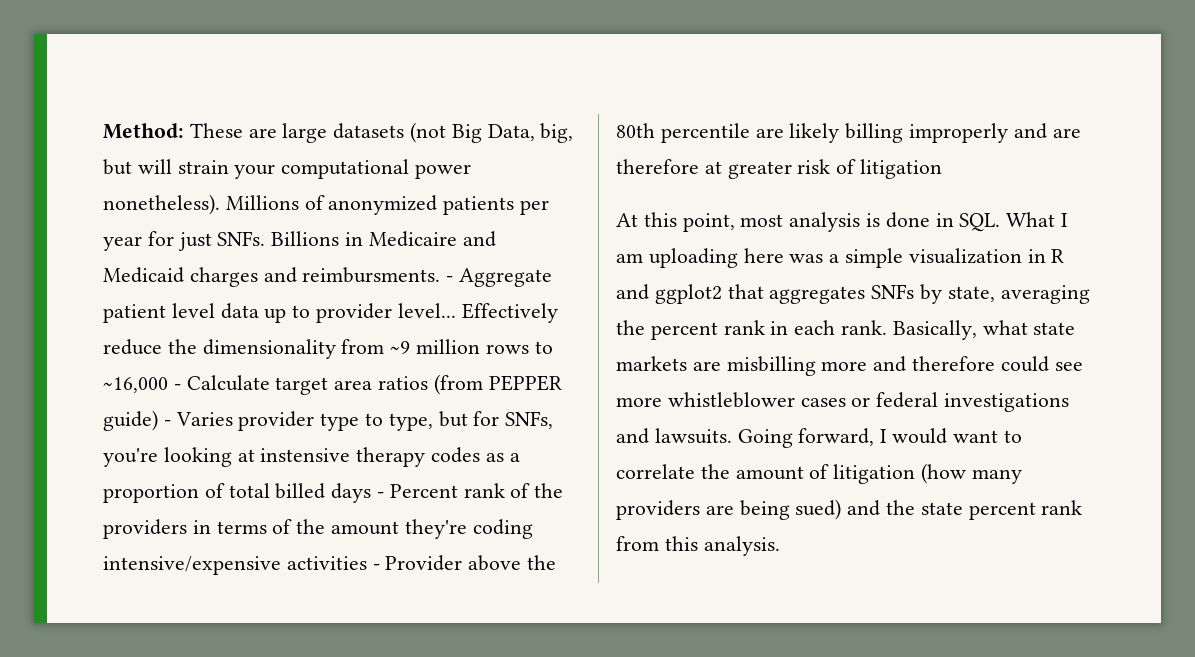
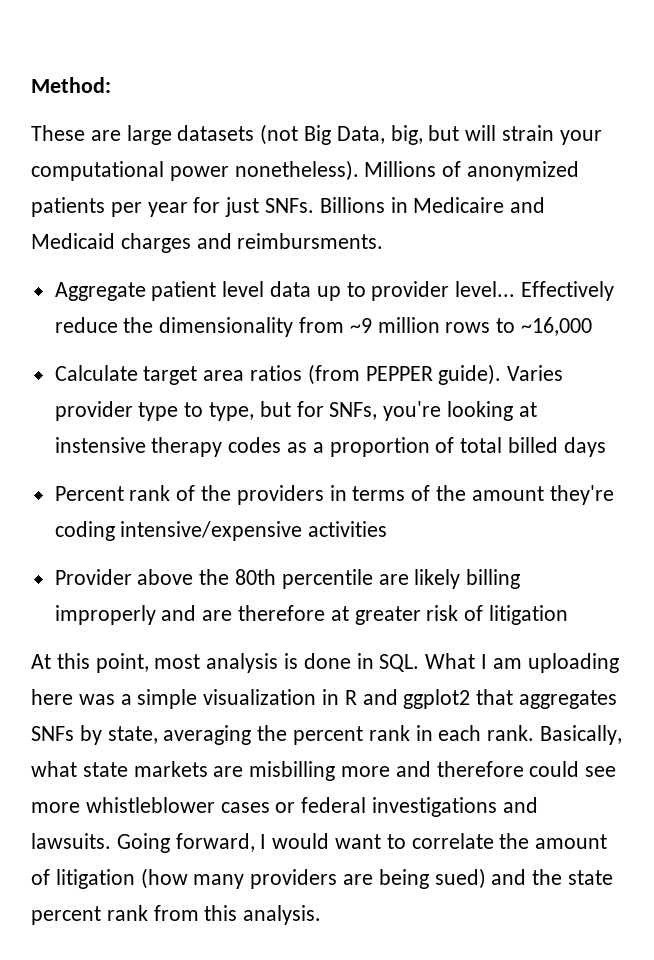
(184, 131) none -> (111, 85) //
[446,276,454,282] - -> (384, 241) //
[173,384,181,390] - -> (593, 326) //
[103,410,171,431] guide) - -> [438,364,502,385] guide).
[377,492,385,498] - -> (606, 447) //
[372,564,380,570] - -> (388, 529) //

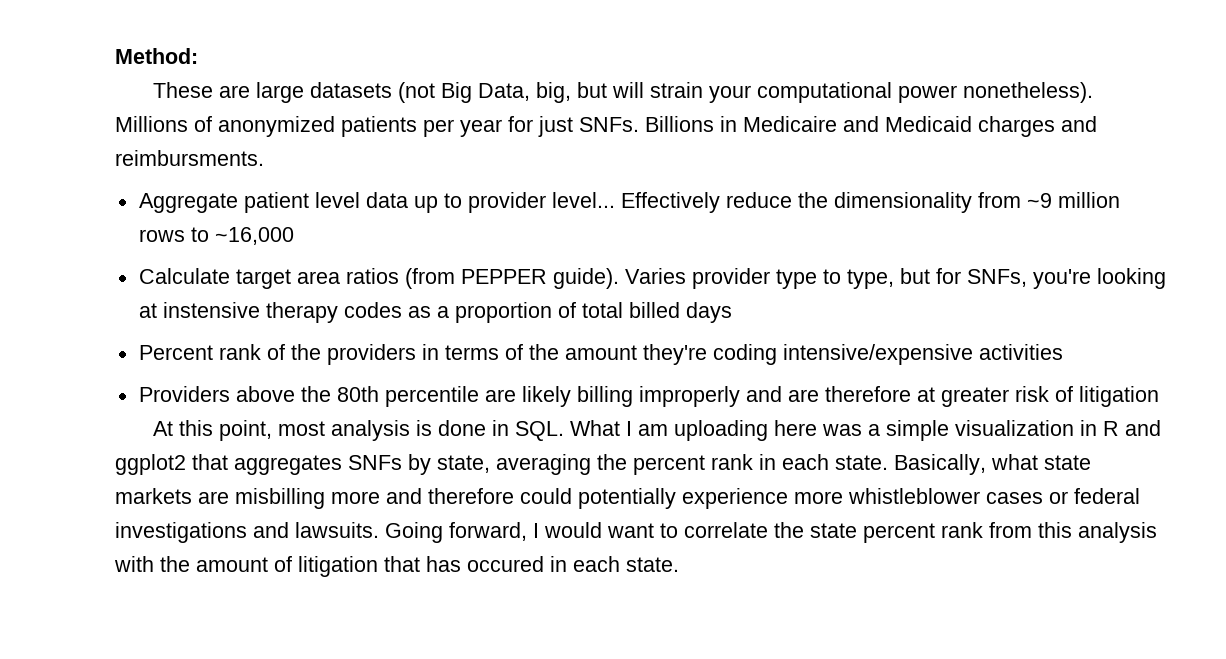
[54,569,132,585] Provider -> [138,386,230,402] Providers
[487,725,535,741] rank. -> [835,455,888,470] state.
[585,766,617,777] see -> [578,488,788,509] potentially experience
[535,834,608,849] [31,868,563,889] amount of litigation (how many providers are being sued) and the -> (804, 530) none
[243,905,322,925] analysis. -> [1078,522,1157,543] [114,556,679,577] analysis with the amount of litigation that has occured in each state.

